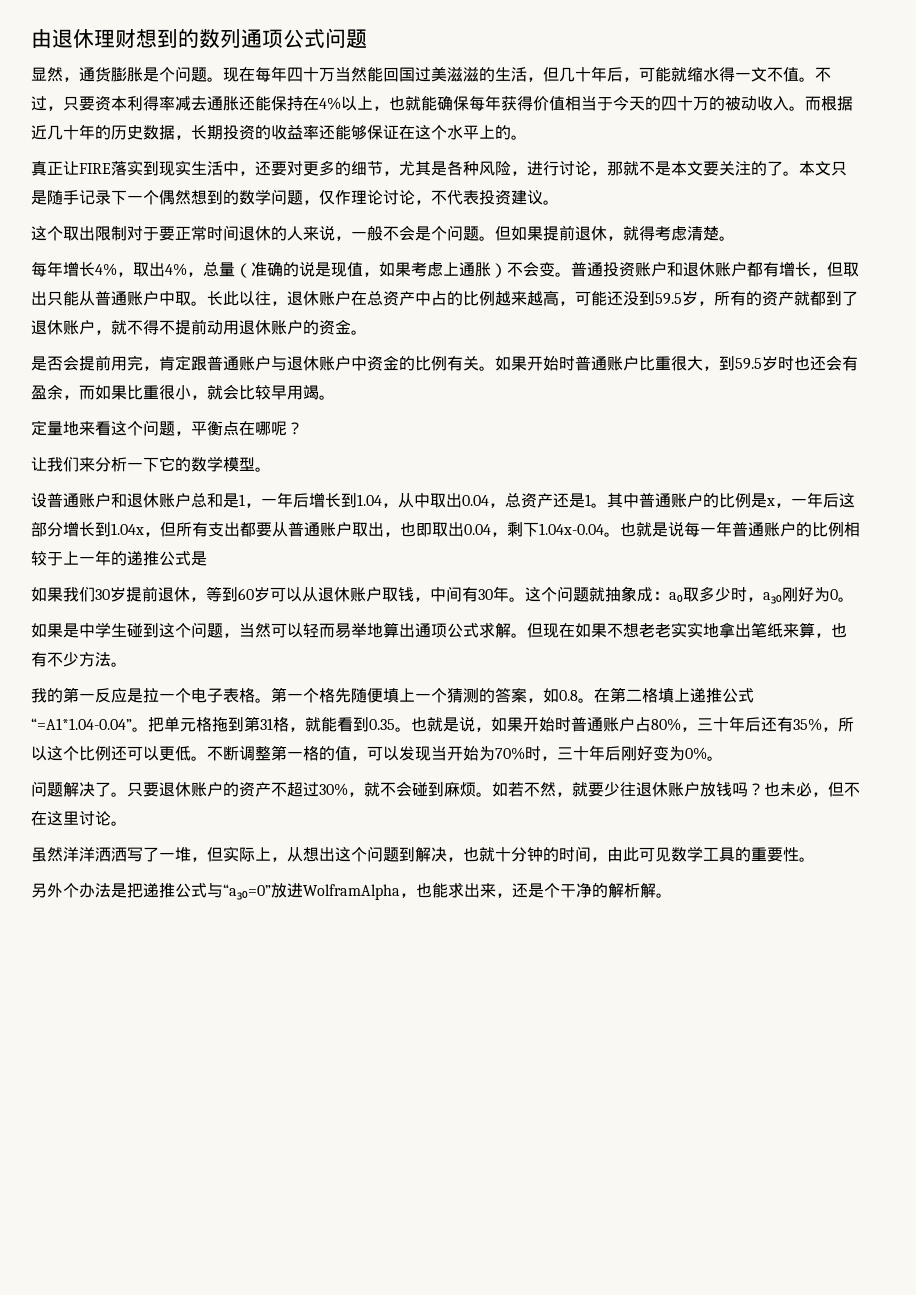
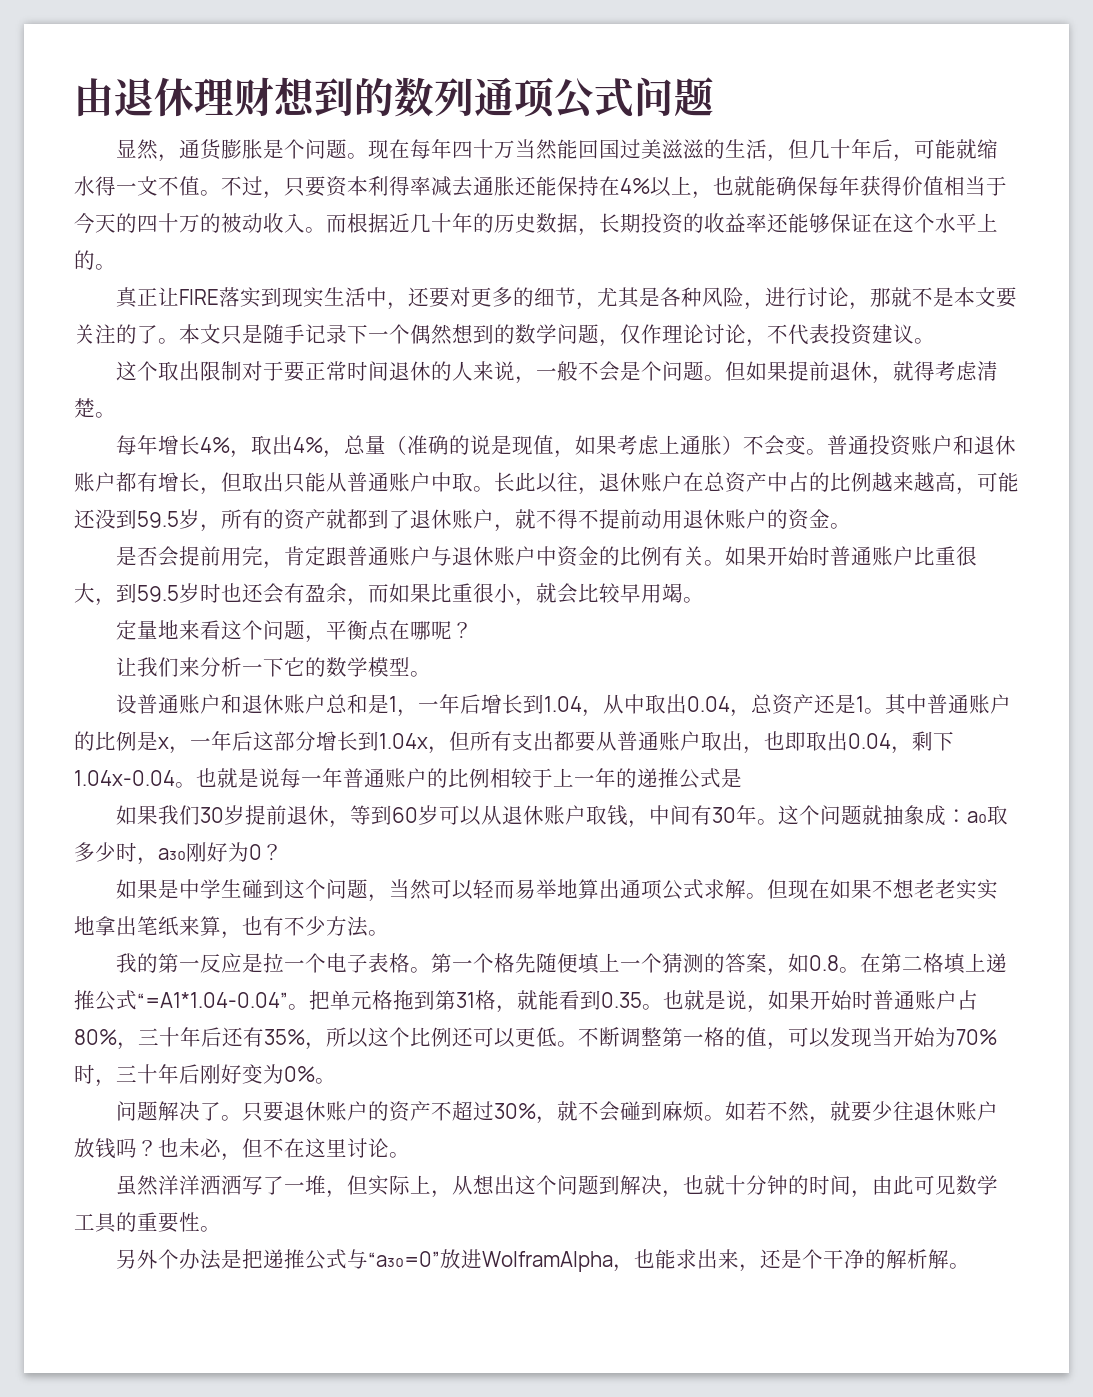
[838,597,854,602] 。 -> [262,844,283,861] ？

